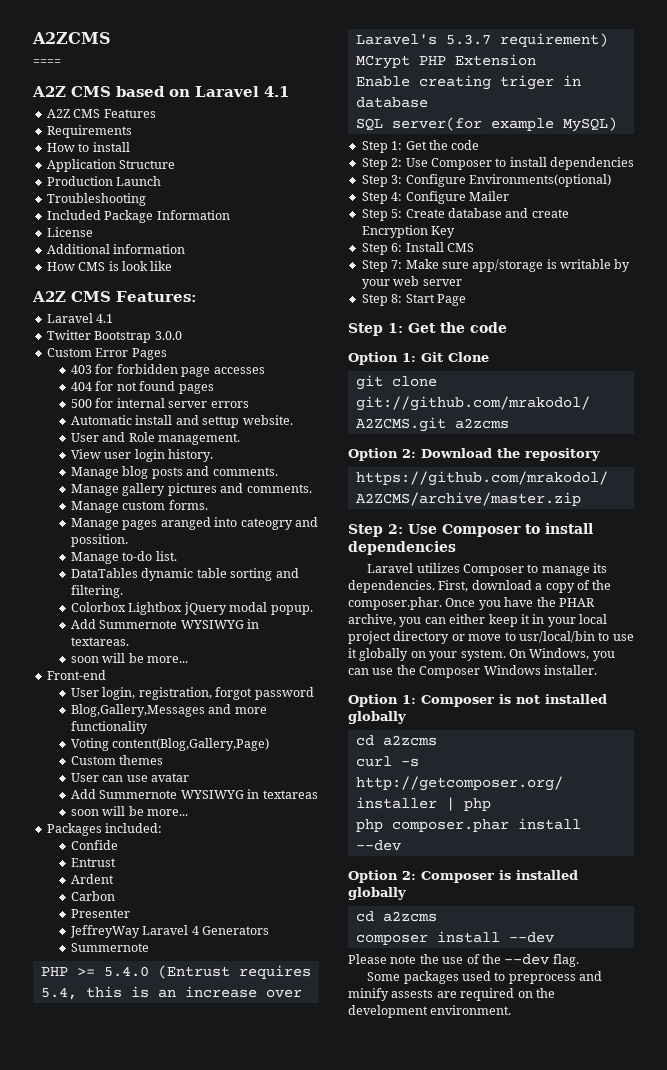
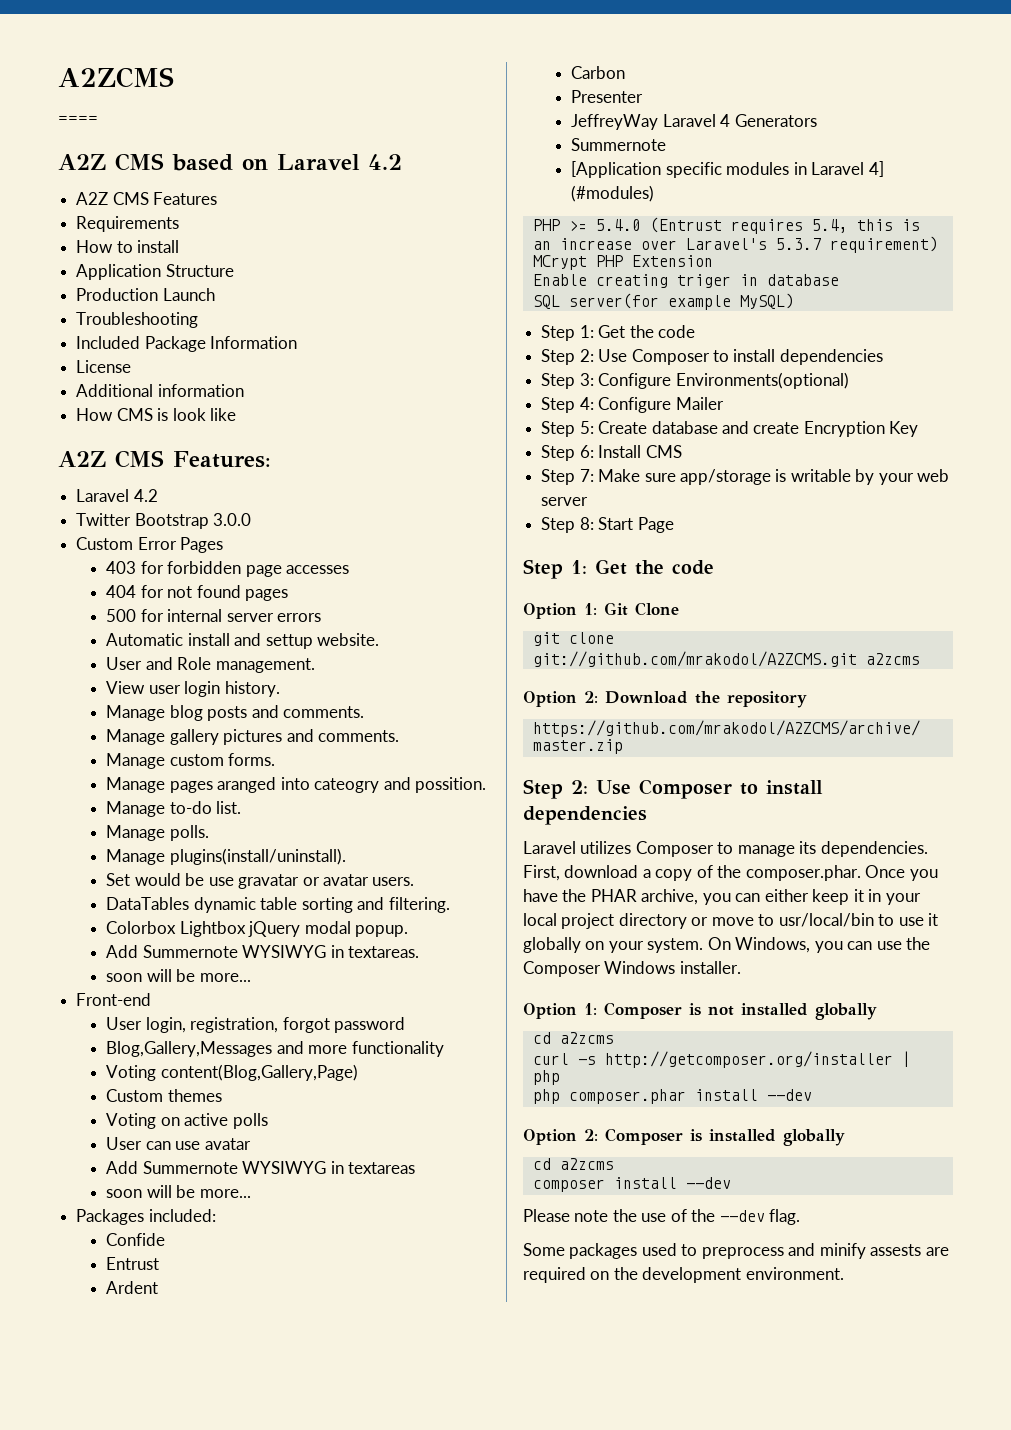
[264,86,289,97] 4.1 -> [368,154,402,170] 4.2
[96,314,114,323] 4.1 -> [133,489,158,502] 4.2
(177, 556) none -> [106,825,209,841] [106,848,346,865] [106,873,415,889] // Manage polls. // Manage plugins(install/uninstall). // Set would be use gravatar or avatar users.
(164, 760) none -> [106,1113,268,1129] // Voting on active polls
(150, 947) none -> [571,161,884,178] [571,185,655,202] // [Application specific modules in Laravel 4] (#modules)

